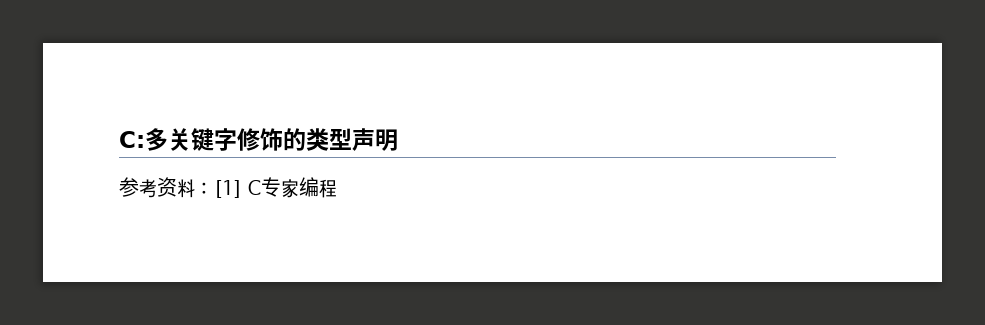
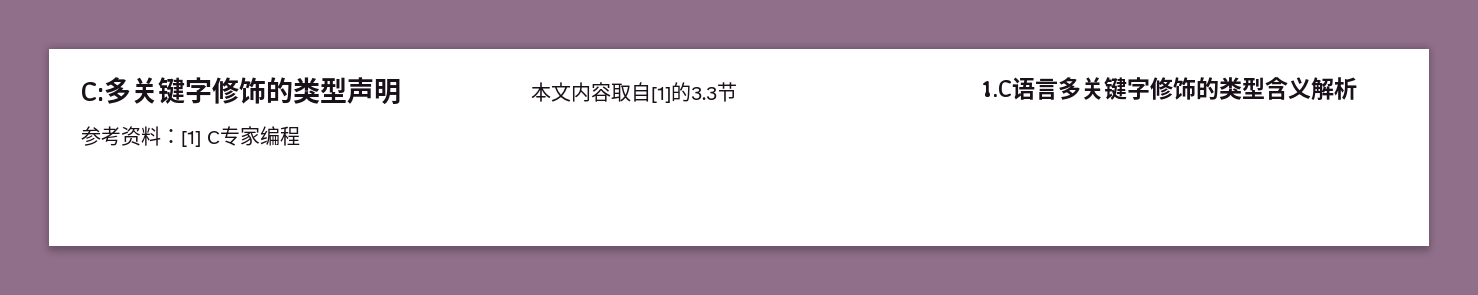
(338, 188) none -> [531,82,737,103] [981,77,1357,101] // 本文内容取自[1]的3.3节 // 1.C语言多关键字修饰的类型含义解析

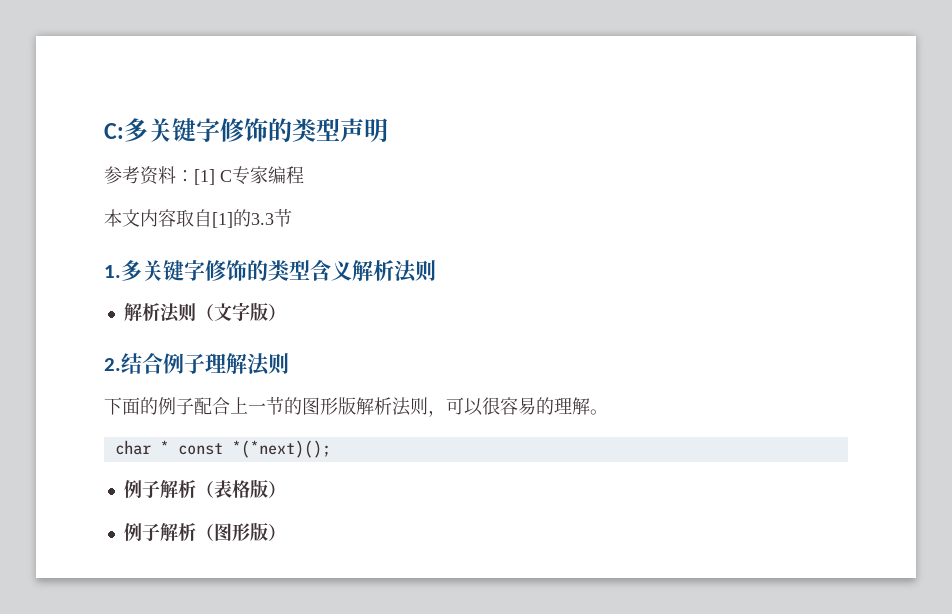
[981,77,1058,100] 1.C语言 -> [104,265,121,278] 1.
(1357, 88) none -> [394,260,436,283] [123,302,286,323] [104,353,289,376] [104,397,608,417] [114,440,331,458] [123,479,286,498] [123,522,286,541] 法则 // 解析法则（文字版） // 2.结合例子理解法则 // 下面的例子配合上一节的图形版解析法则，可以很容易的理解。 // char * const *(*next)(); // 例子解析（表格版） // 例子解析（图形版）

